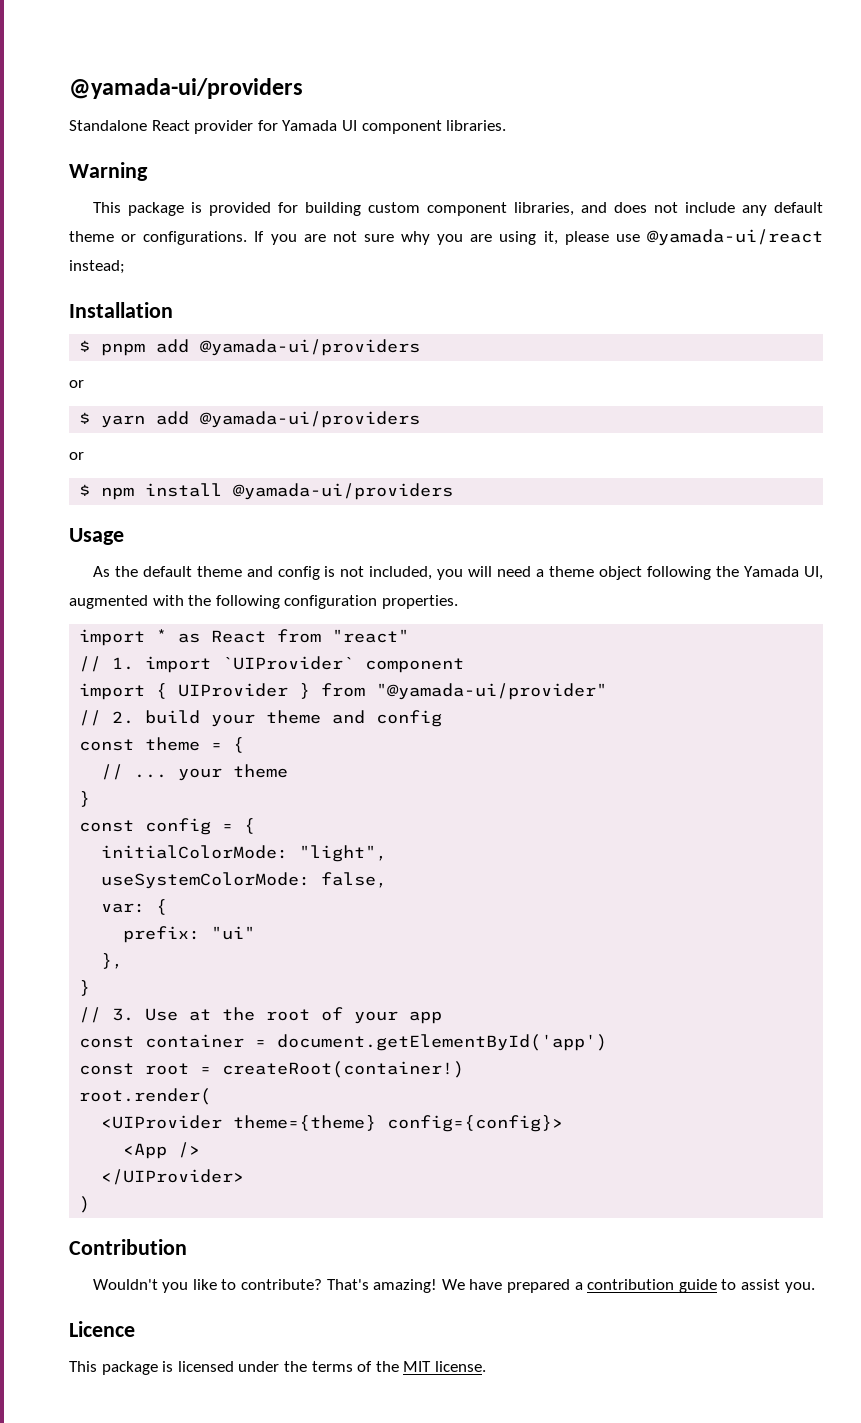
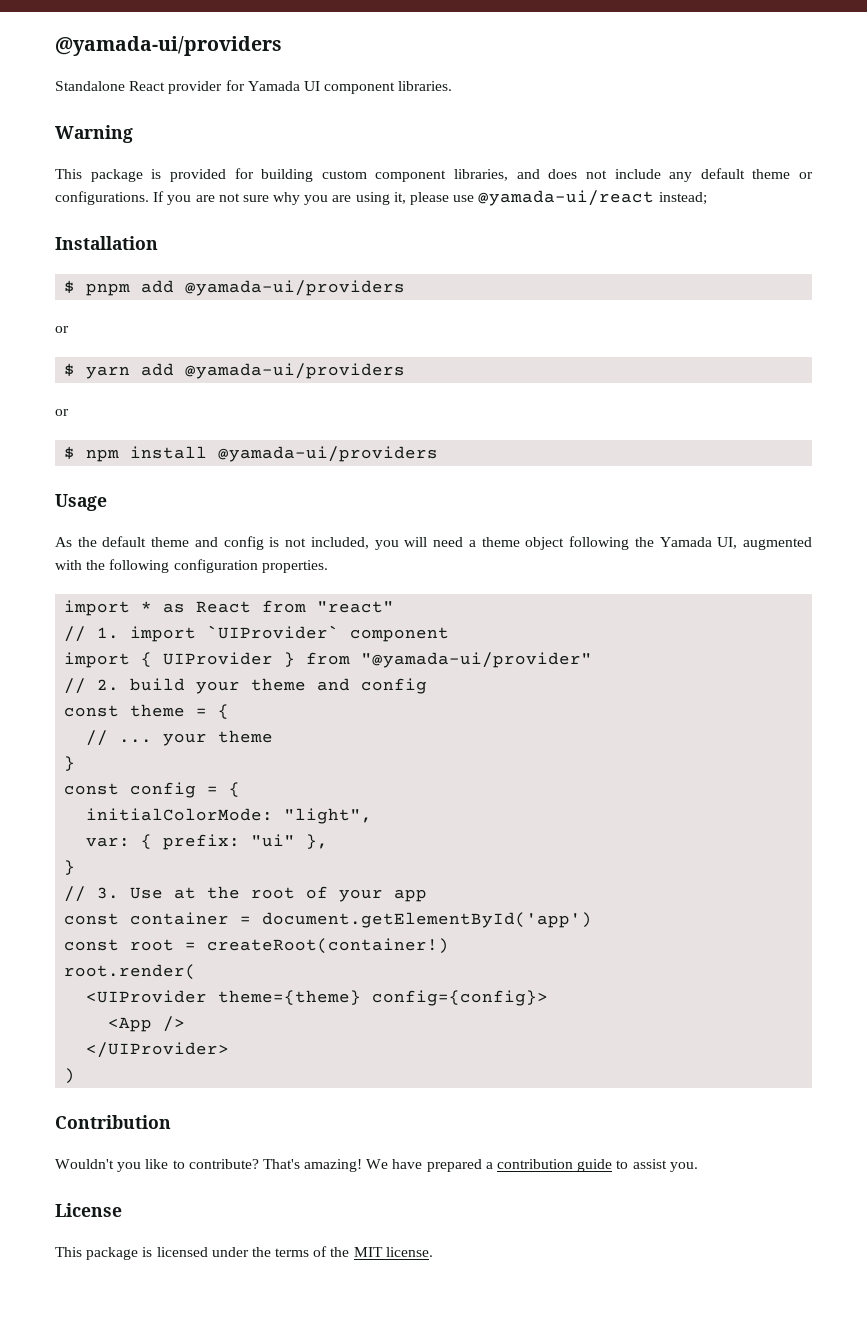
[101,872,388,889] // useSystemColorMode: false, -> (373, 816) none
(168, 907) // -> (153, 841) none
(256, 933) // -> (296, 840) none
[69,1321,135,1337] Licence -> [55,1203,122,1217] License

